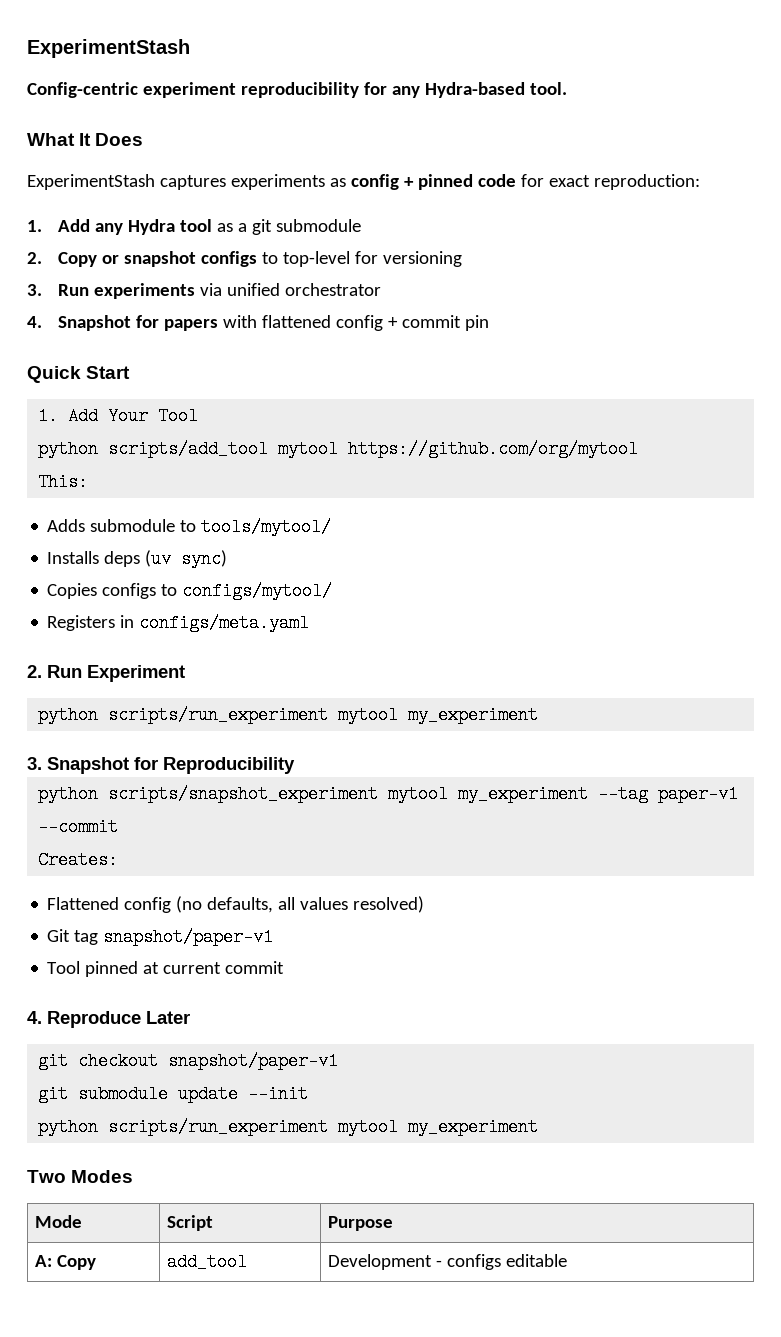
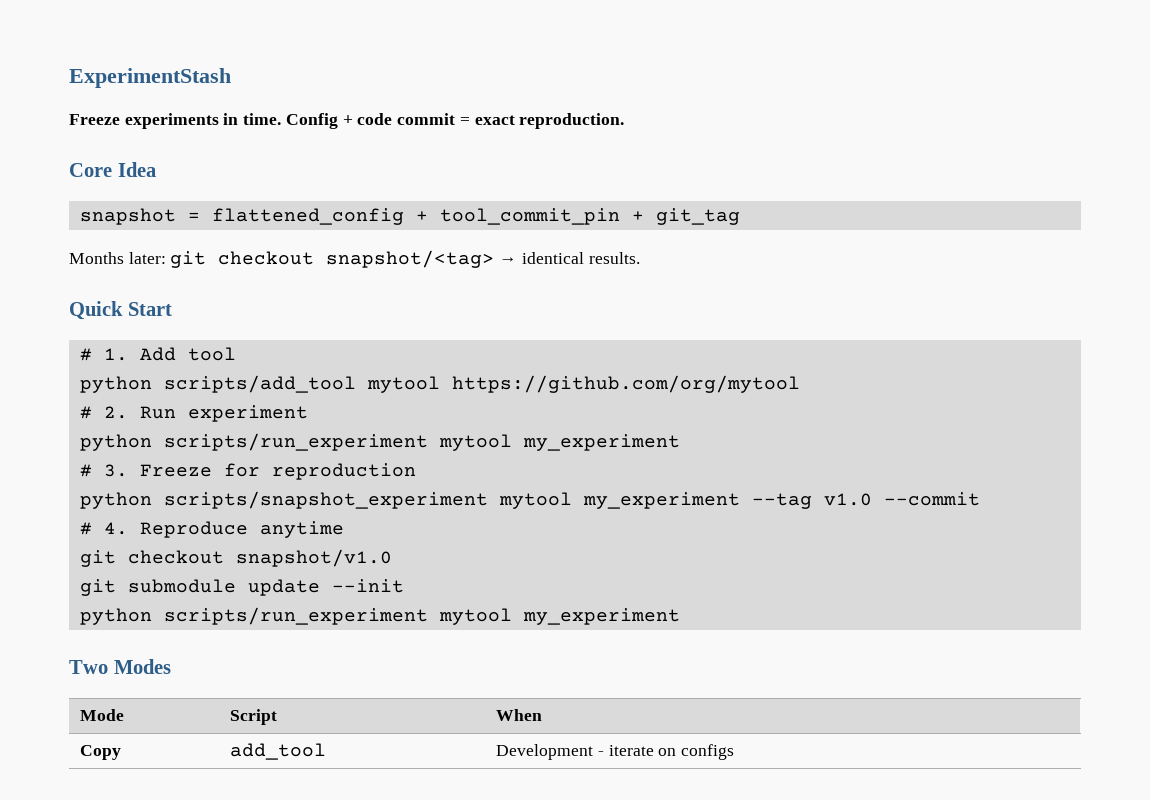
[27,82,567,98] [27,133,144,146] [27,174,700,190] [27,219,362,235] [27,251,463,267] [27,283,382,299] [27,315,490,331] Config-centric experiment reproducibility for any Hydra-based tool. // What It Does // ExperimentStash captures experiments as config + pinned code for exact reproduction: // 1. Add any Hydra tool as a git submodule // 2. Copy or snapshot configs to top-level for versioning // 3. Run experiments via unified orchestrator // 4. Snapshot for papers with flattened config + commit pin -> [69,113,625,129] [69,162,156,177] [79,208,740,225] [69,250,640,268] Freeze experiments in time. Config + code commit = exact reproduction. // Core Idea // snapshot = flattened_config + tool_commit_pin + git_tag // Months later: git checkout snapshot/<tag> → identical results.
[38,407,199,425] 1. Add Your Tool -> [79,347,236,361] # 1. Add tool
[38,473,89,491] [47,518,332,536] [47,550,228,568] [47,582,333,600] [47,614,310,632] This: // Adds submodule to tools/mytool/ // Installs deps (uv sync) // Copies configs to configs/mytool/ // Registers in configs/meta.yaml // -> [79,406,92,419] #
[87,665,185,682] [38,706,539,724] [27,757,295,774] Experiment // python scripts/run_experiment mytool my_experiment // 3. Snapshot for Reproducibility -> [187,405,308,422] [79,433,680,451] [79,463,416,480] experiment // python scripts/run_experiment mytool my_experiment // # 3. Freeze for reproduction
[658,785,739,803] paper-v1 -> [823,493,872,506] v1.0
[38,851,119,869] [47,896,425,913] [47,928,274,946] [47,961,285,977] Creates: // Flattened config (no defaults, all values resolved) // Git tag snapshot/paper-v1 // Tool pinned at current commit // -> [79,522,92,535] #
[146,1011,190,1024] [38,1052,339,1070] Later // git checkout snapshot/paper-v1 -> [259,521,344,538] [79,549,392,567] anytime // git checkout snapshot/v1.0
[328,1216,394,1231] [35,1255,53,1267] Purpose // A: -> [496,709,543,721] When //
[447,1254,568,1270] configs editable -> [608,744,735,760] iterate on configs

